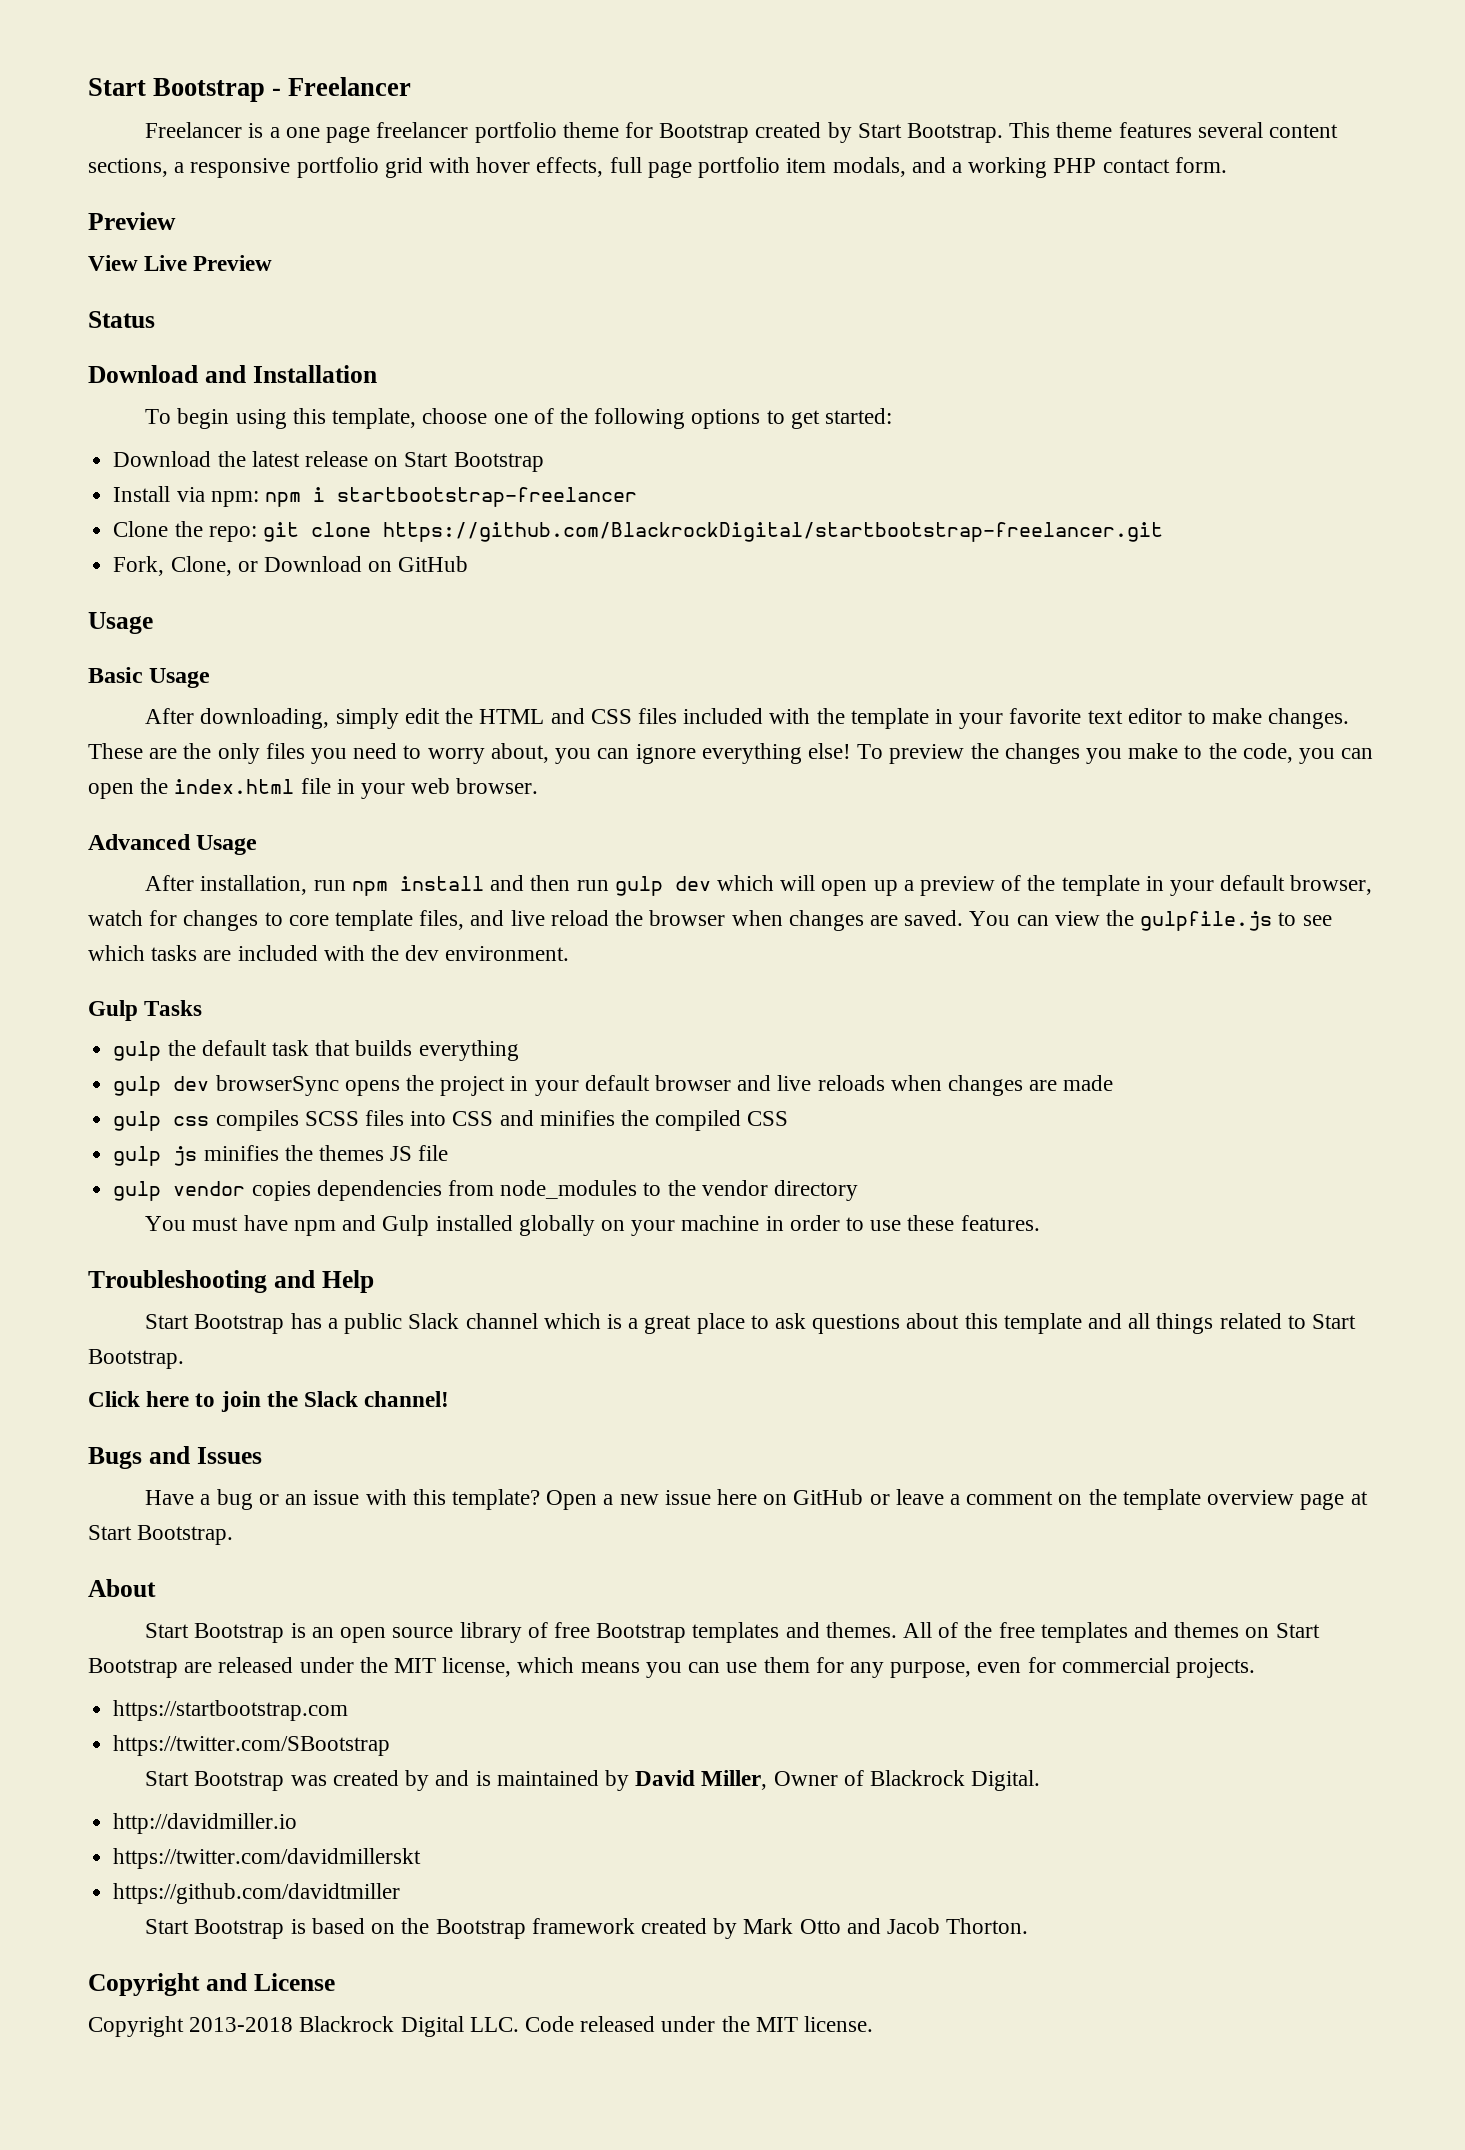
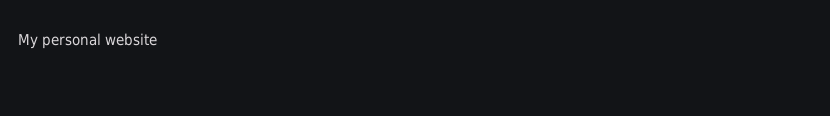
[88,77,412,102] [145,122,1339,143] [88,157,1227,178] [88,212,176,230] [88,255,273,271] [88,311,155,328] [88,365,377,383] [145,408,893,429] [113,451,544,472] [113,486,637,507] [113,521,1163,542] [113,556,469,576] [88,612,153,634] [88,667,211,688] [145,708,1350,729] [88,743,1374,764] [88,778,539,799] [88,834,258,855] [145,875,1373,896] [88,910,1332,931] [88,945,570,961] [88,1000,203,1021] [113,1040,519,1061] [113,1075,1114,1096] [113,1110,789,1131] [113,1145,449,1166] [113,1180,858,1201] [145,1215,1040,1236] [88,1270,374,1293] [145,1313,1357,1334] [88,1349,184,1369] [88,1391,450,1412] [88,1446,262,1469] [145,1489,1368,1510] [88,1525,234,1545] [88,1579,156,1597] [145,1622,1320,1643] [88,1657,1255,1678] [113,1700,349,1721] [113,1735,391,1756] [145,1770,1041,1791] [113,1813,298,1834] [113,1848,422,1869] [113,1883,401,1904] [145,1918,1029,1939] [88,1973,335,1996] [88,2016,874,2037] Start Bootstrap - Freelancer // Freelancer is a one page freelancer portfolio theme for Bootstrap created by Start Bootstrap. This theme features several content sections, a responsive portfolio grid with hover effects, full page portfolio item modals, and a working PHP contact form. // Preview // View Live Preview // Status // Download and Installation // To begin using this template, choose one of the following options to get started: // Download the latest release on Start Bootstrap // Install via npm: npm i startbootstrap-freelancer // Clone the repo: git clone https://github.com/BlackrockDigital/startbootstrap-freelancer.git // Fork, Clone, or Download on GitHub // Usage // Basic Usage // After downloading, simply edit the HTML and CSS files included with the template in your favorite text editor to make changes. These are the only files you need to worry about, you can ignore everything else! To preview the changes you make to the code, you can open the index.html file in your web browser. // Advanced Usage // After installation, run npm install and then run gulp dev which will open up a preview of the template in your default browser, watch for changes to core template files, and live reload the browser when changes are saved. You can view the gulpfile.js to see which tasks are included with the dev environment. // Gulp Tasks // gulp the default task that builds everything // gulp dev browserSync opens the project in your default browser and live reloads when changes are made // gulp css compiles SCSS files into CSS and minifies the compiled CSS // gulp js minifies the themes JS file // gulp vendor copies dependencies from node_modules to the vendor directory // You must have npm and Gulp installed globally on your machine in order to use these features. // Troubleshooting and Help // Start Bootstrap has a public Slack channel which is a great place to ask questions about this template and all things related to Start Bootstrap. // Click here to join the Slack channel! // Bugs and Issues // Have a bug or an issue with this template? Open a new issue here on GitHub or leave a comment on the template overview page at Start Bootstrap. // About // Start Bootstrap is an open source library of free Bootstrap templates and themes. All of the free templates and themes on Start Bootstrap are released under the MIT license, which means you can use them for any purpose, even for commercial projects. // https://startbootstrap.com // https://twitter.com/SBootstrap // Start Bootstrap was created by and is maintained by David Miller, Owner of Blackrock Digital. // http://davidmiller.io // https://twitter.com/davidmillerskt // https://github.com/davidtmiller // Start Bootstrap is based on the Bootstrap framework created by Mark Otto and Jacob Thorton. // Copyright and License // Copyright 2013-2018 Blackrock Digital LLC. Code released under the MIT license. -> [18,33,157,49] My personal website

